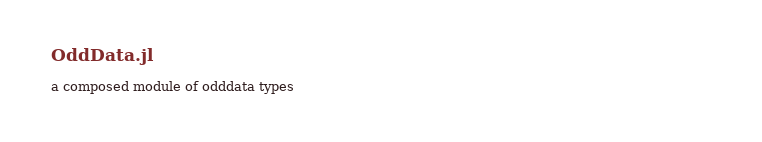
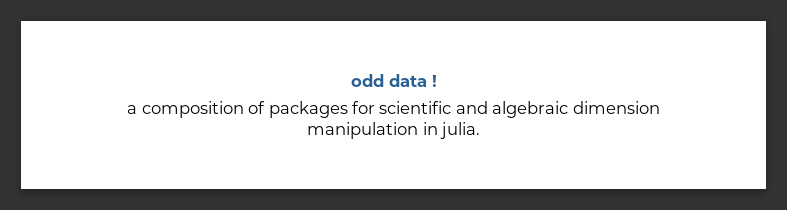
[51,48,154,65] [51,81,294,94] OddData.jl // a composed module of odddata types -> [350,74,437,87] [127,101,660,118] [307,122,480,139] odd data ! // a composition of packages for scientific and algebraic dimension manipulation in julia.

